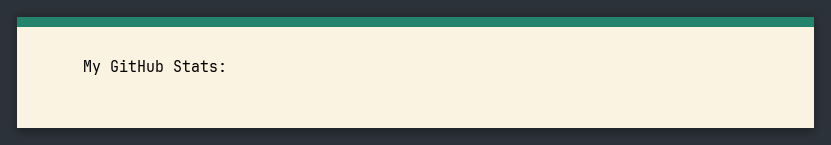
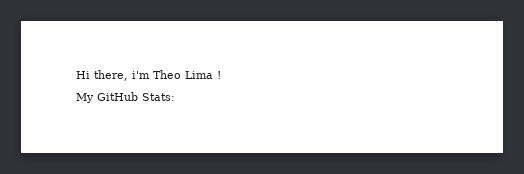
(83, 67) none -> [76,70,221,81] Hi there, i'm Theo Lima ! //

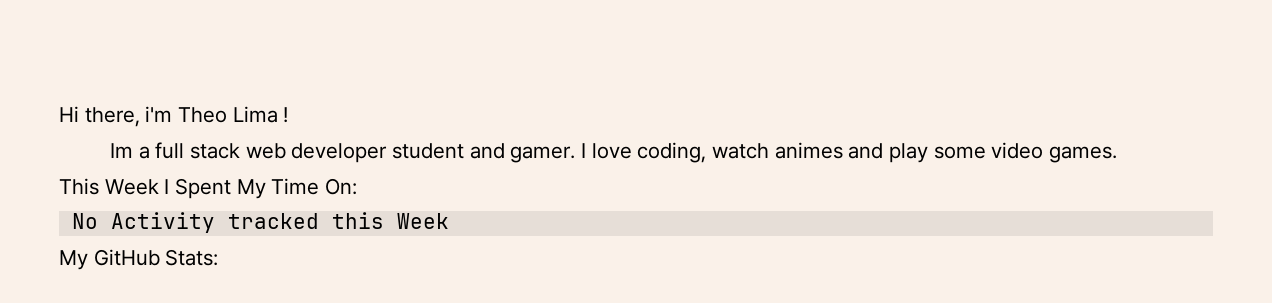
(221, 75) none -> [109,142,1118,163] [59,178,358,199] [71,212,449,233] // Im a full stack web developer student and gamer. I love coding, watch animes and play some video games. // This Week I Spent My Time On: // No Activity tracked this Week

